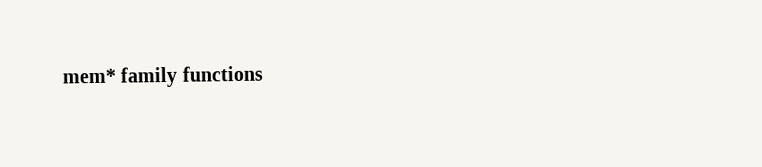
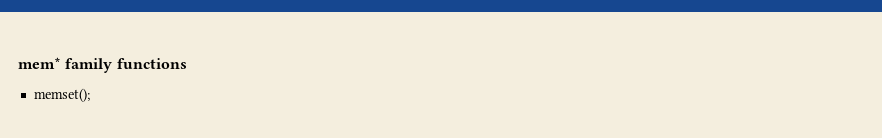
(263, 73) none -> [33,88,90,102] // memset();

